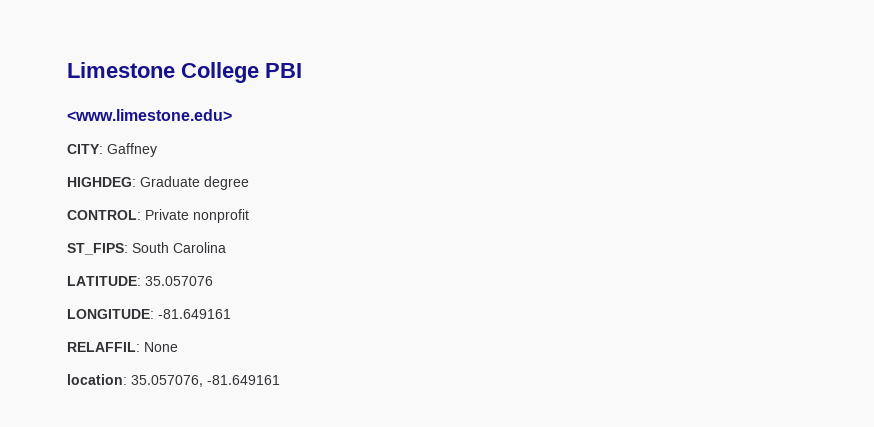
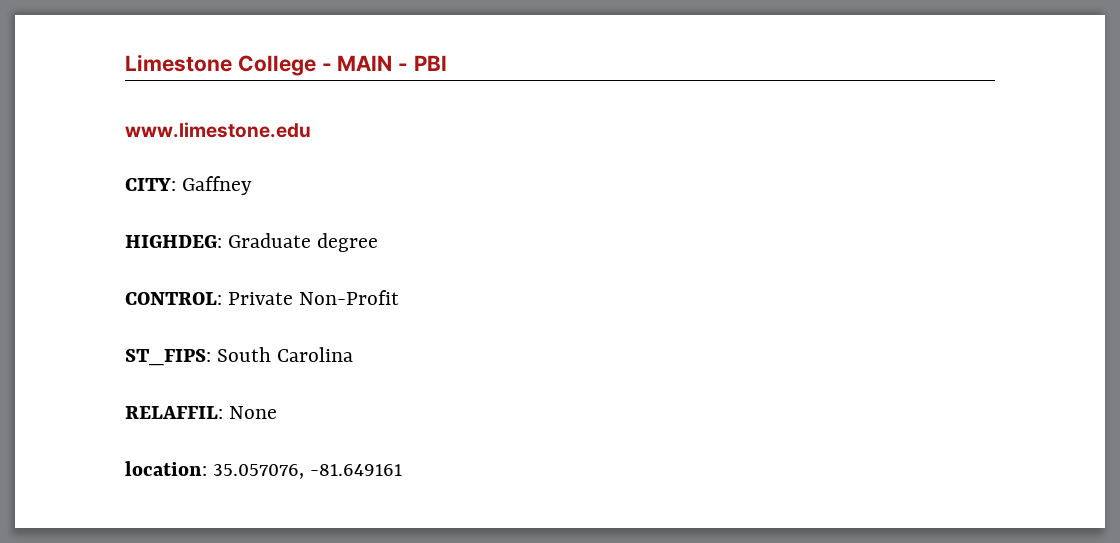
(259, 72) none -> [321,55,409,71] - MAIN -
[67,109,232,121] <www.limestone.edu> -> [125,122,311,138] www.limestone.edu
[193,209,249,223] nonprofit -> [299,290,400,305] Non-Profit
[67,276,213,286] [67,309,231,319] // LATITUDE: 35.057076 // LONGITUDE: -81.649161 -> (354, 354) none

